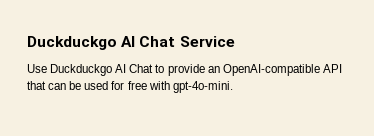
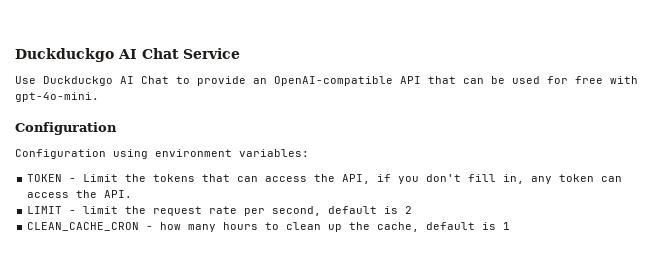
(233, 87) none -> [15,122,117,135] [15,149,309,159] [27,174,623,184] [27,190,133,198] [27,206,413,216] [27,222,511,232] // Configuration // Configuration using environment variables: // TOKEN - Limit the tokens that can access the API, if you don't fill in, any token can access the API. // LIMIT - limit the request rate per second, default is 2 // CLEAN_CACHE_CRON - how many hours to clean up the cache, default is 1

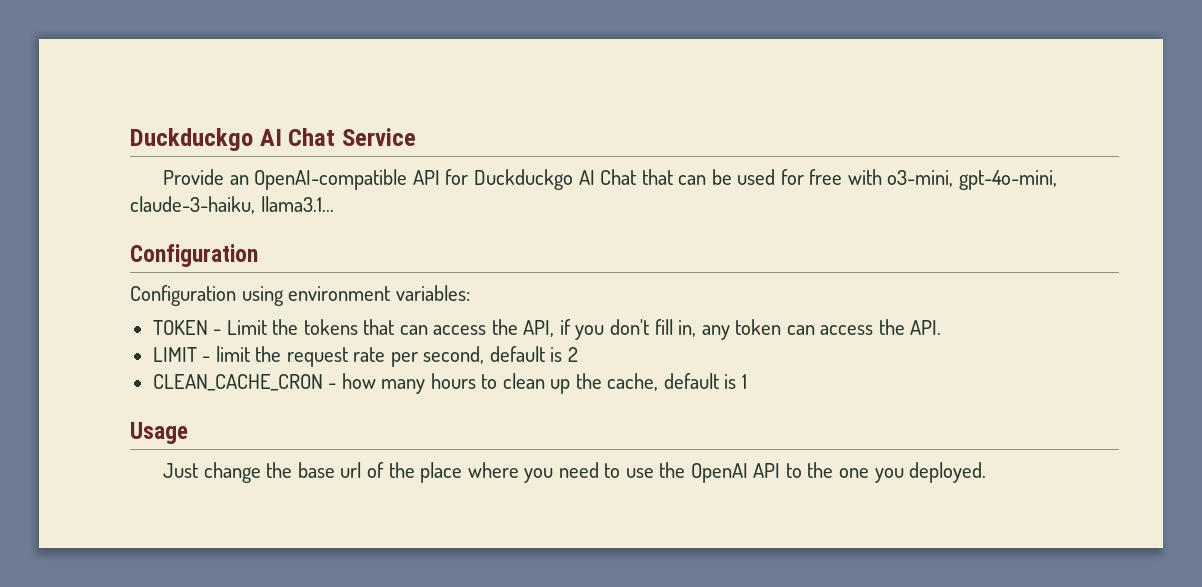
[15,76,421,86] Use Duckduckgo AI Chat to provide an OpenAI-compatible API -> [163,169,637,190] Provide an OpenAI-compatible API for Duckduckgo AI Chat
[15,92,99,102] gpt-4o-mini. -> [887,170,1057,190] [130,196,334,214] o3-mini, gpt-4o-mini, claude-3-haiku, llama3.1...
(511, 226) none -> [130,422,188,444] [163,462,987,483] // Usage // Just change the base url of the place where you need to use the OpenAI API to the one you deployed.

